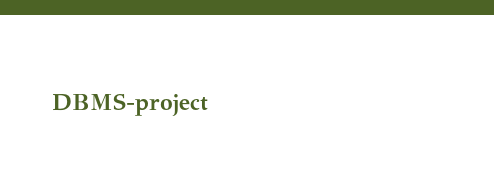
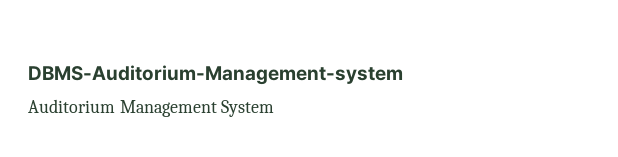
[52,93,208,116] DBMS-project -> [28,65,403,85] [28,99,275,117] DBMS-Auditorium-Management-system // Auditorium Management System

